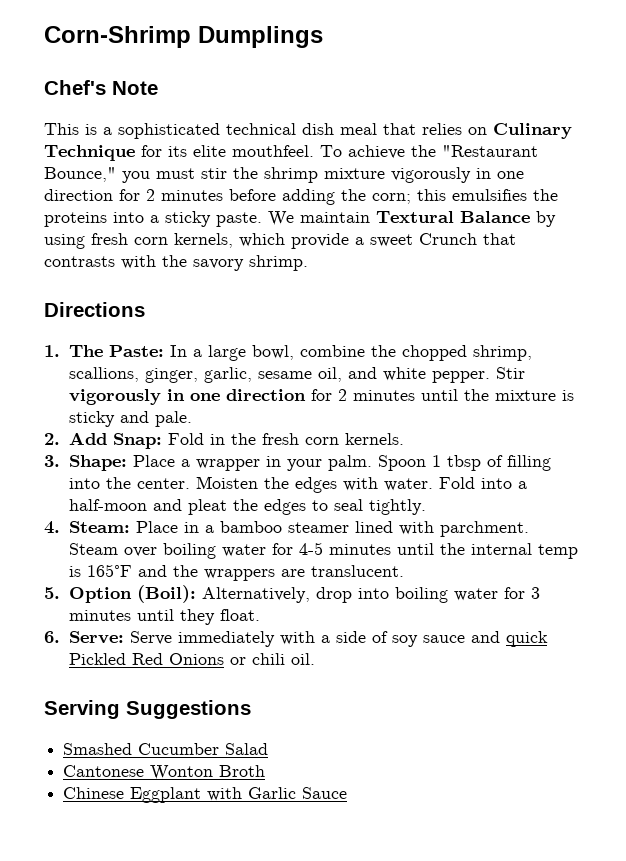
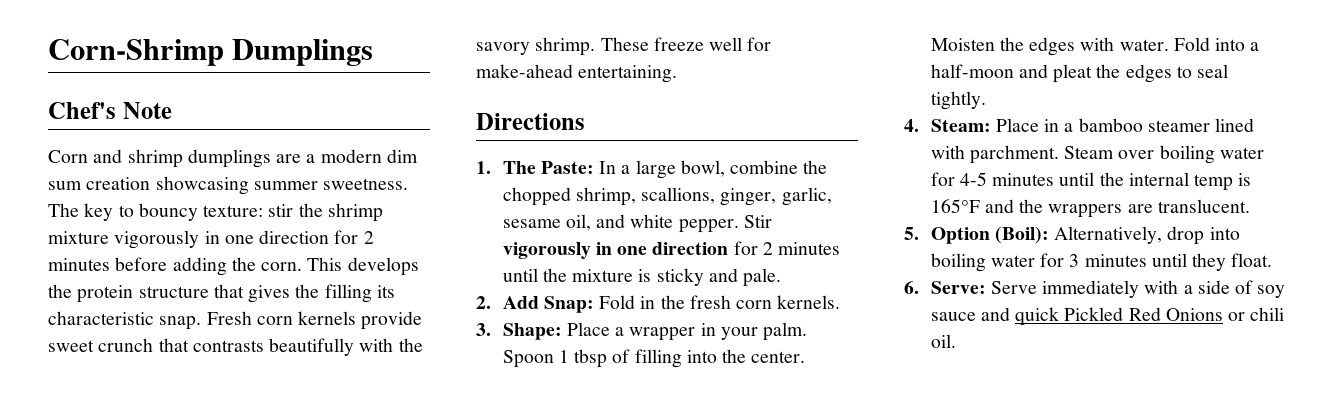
[44,123,572,139] [44,145,538,161] [44,167,195,183] This is a sophisticated technical dish meal that relies on Culinary Technique for its elite mouthfeel. To achieve the "Restaurant Bounce," you must -> [48,149,418,168] [48,176,409,195] [48,203,264,221] Corn and shrimp dumplings are a modern dim sum creation showcasing summer sweetness. The key to bouncy texture:
[372,189,558,204] [44,211,556,227] [44,233,477,249] corn; this emulsifies the proteins into a sticky paste. We maintain Textural Balance by using fresh corn kernels, which provide a sweet Crunch -> [261,257,419,276] [48,284,395,303] [48,311,423,330] [48,338,154,352] corn. This develops the protein structure that gives the filling its characteristic snap. Fresh corn kernels provide sweet crunch
(115, 261) none -> [269,338,355,356] beautifully
(308, 263) none -> [600,37,772,51] [476,64,678,83] These freeze well for make-ahead entertaining.
[44,700,251,719] [63,743,269,755] [63,765,266,780] [63,787,348,803] // Serving Suggestions // Smashed Cucumber Salad // Cantonese Wonton Broth // Chinese Eggplant with Garlic Sauce -> (956, 341) none

